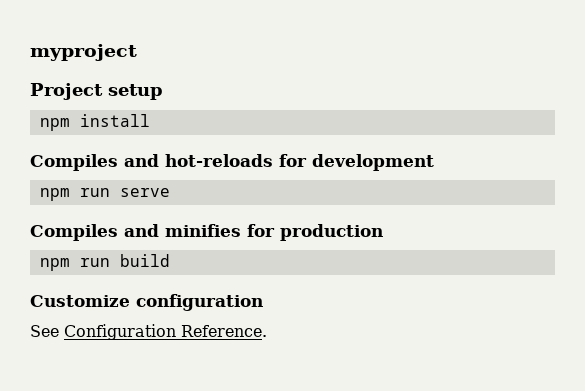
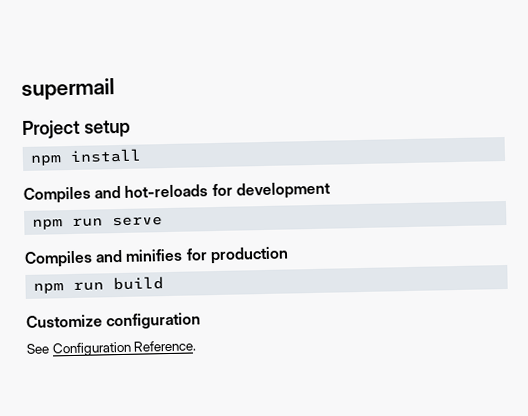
[30,44,137,61] myproject -> [21,78,115,102] supermail

